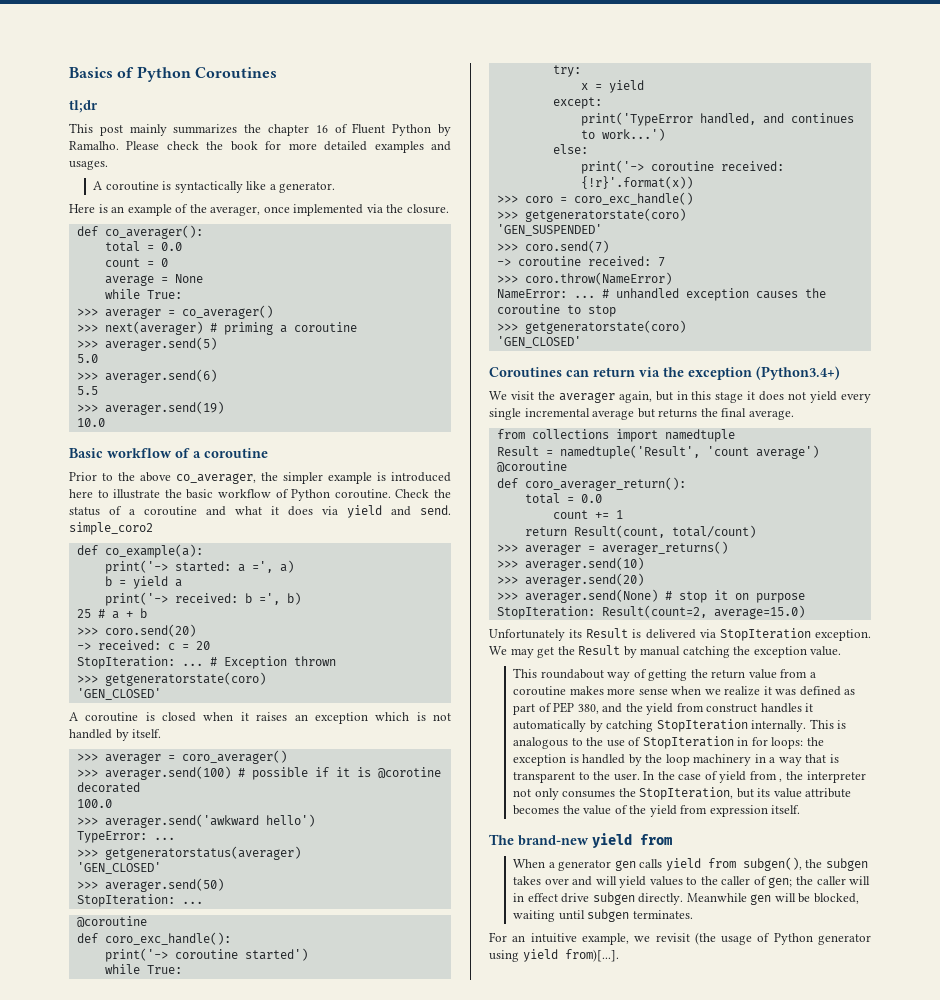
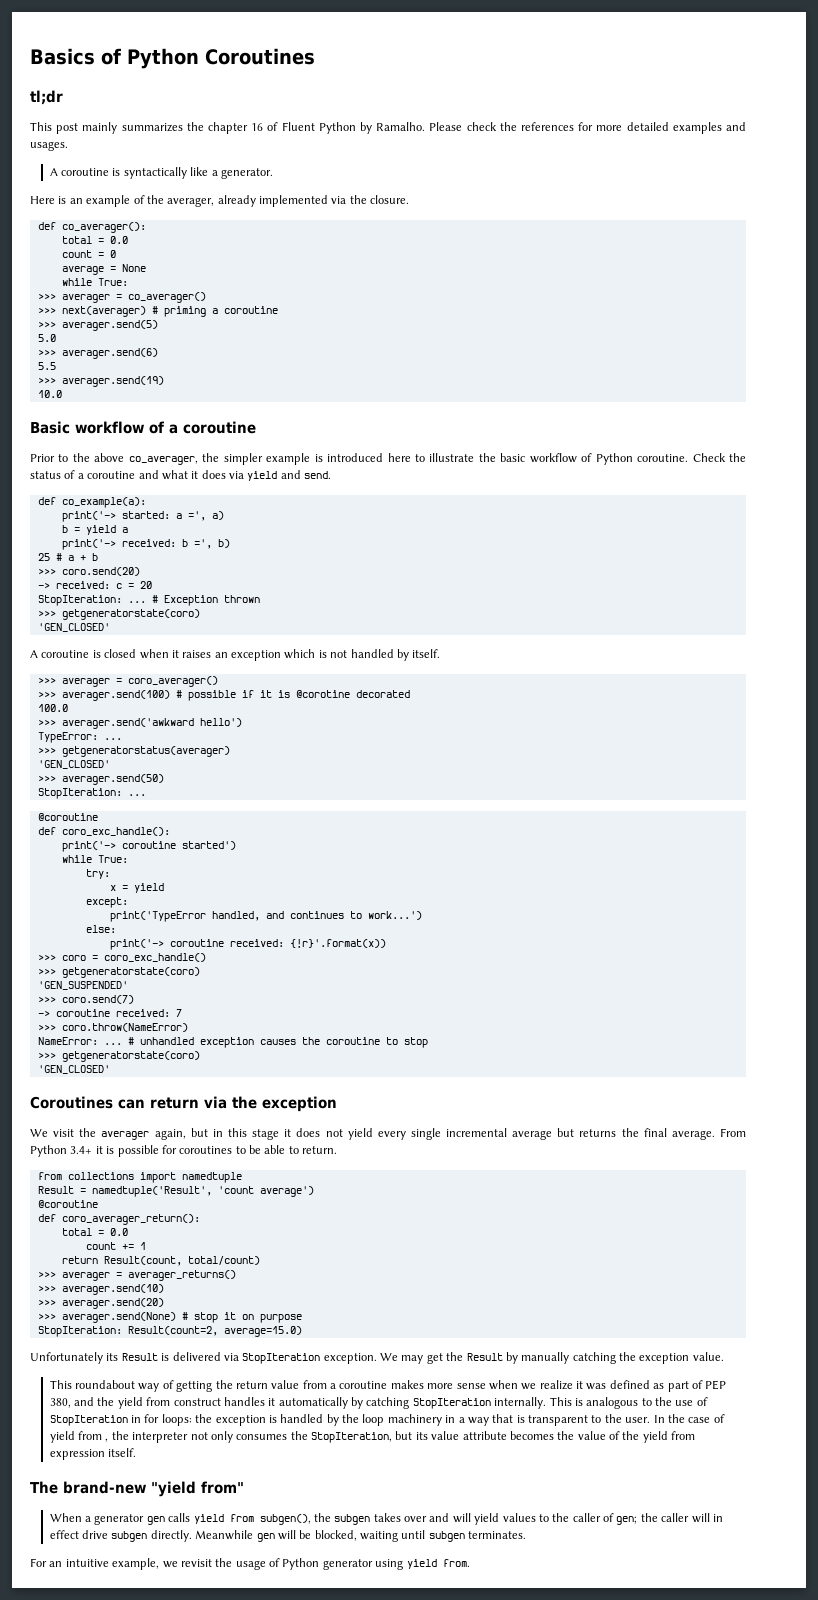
[230,141,258,151] book -> [520,122,574,131] references
[263,206,290,213] once -> [217,195,256,207] already
[69,522,153,535] simple_coro2 -> (332, 475) none
[756,366,840,380] (Python3.4+) -> (337, 1104) none
(794, 415) none -> [719,1128,746,1137] [30,1145,338,1157] From Python 3.4+ it is possible for coroutines to be able to return.
[640,646,681,656] manual -> [521,1352,570,1364] manually
[592,833,672,848] yield from -> [151,1481,244,1497] "yield from"
[694,932,716,945] (the -> [215,1558,233,1567] the
[564,949,619,962] from)[...]. -> [442,1559,470,1567] from.

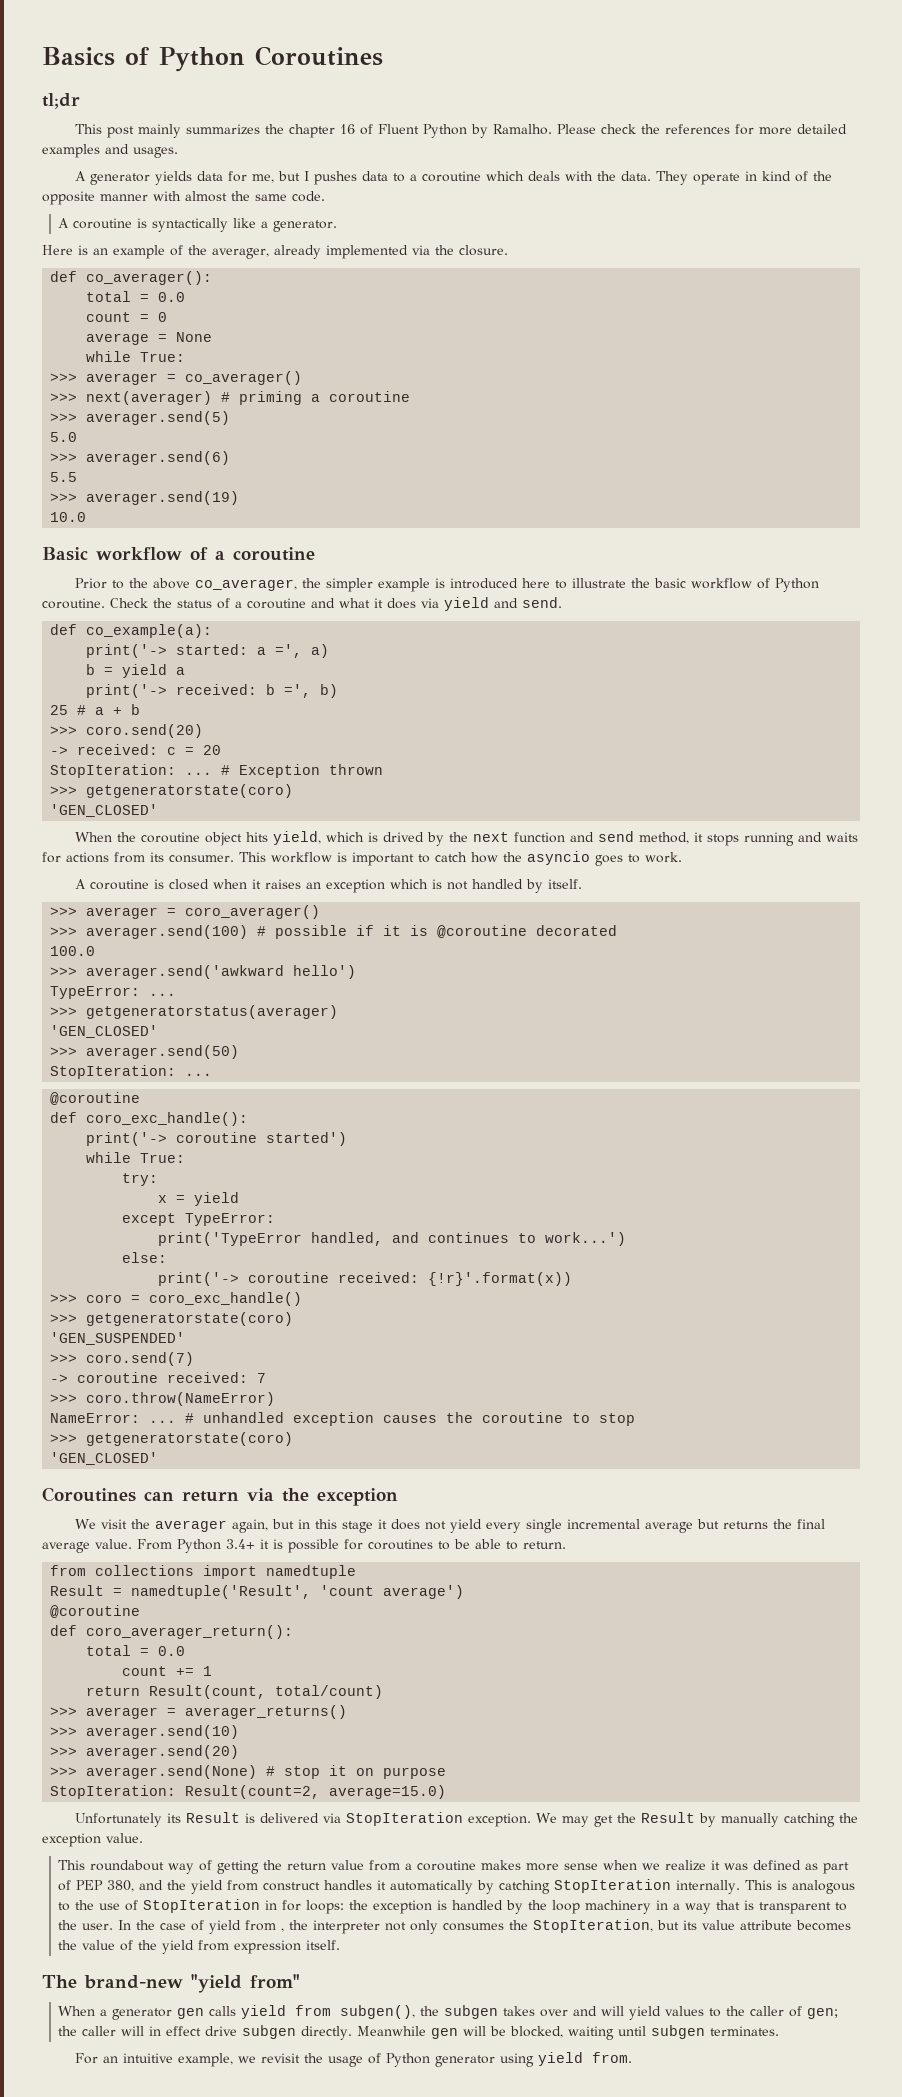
(68, 146) none -> [74,171,832,185] [42,191,325,205] // A generator yields data for me, but I pushes data to a coroutine which deals with the data. They operate in kind of the opposite manner with almost the same code.
(110, 627) none -> [74,831,858,846] [42,851,682,866] // When the coroutine object hits yield, which is drived by the next function and send method, it stops running and waits for actions from its consumer. This workflow is important to catch how the asyncio goes to work.
[295,690,350,698] @corotine -> [437,925,528,938] @coroutine
[85,897,128,908] except: -> [122,1213,276,1226] except TypeError:
[671,1130,715,1140] average. -> [42,1539,132,1553] average value.

